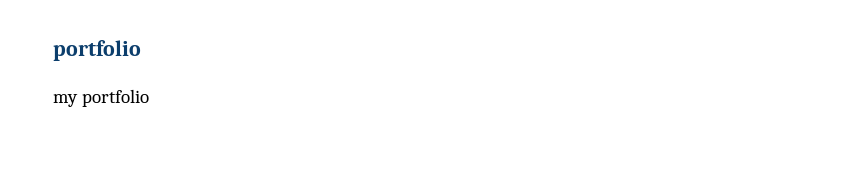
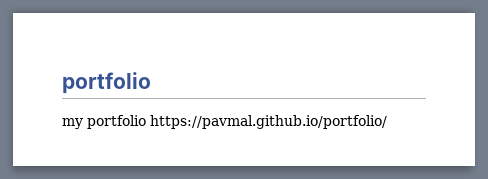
(150, 98) none -> [150,115,387,129] https://pavmal.github.io/portfolio/

